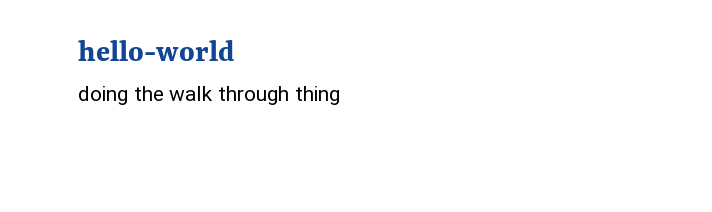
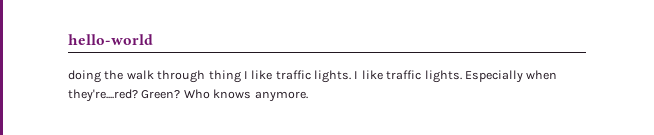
(340, 95) none -> [243,70,558,83] [68,89,308,102] I like traffic lights. I like traffic lights. Especially when they're....red? Green? Who knows anymore.

